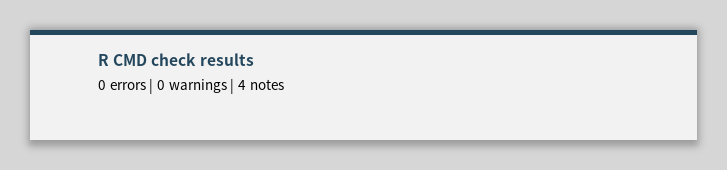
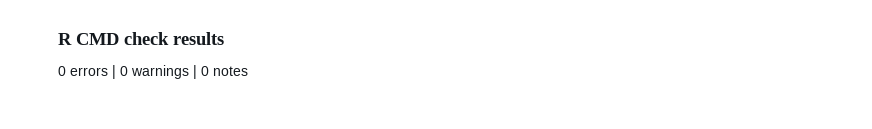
[237,80,246,90] 4 -> [201,66,209,76] 0

